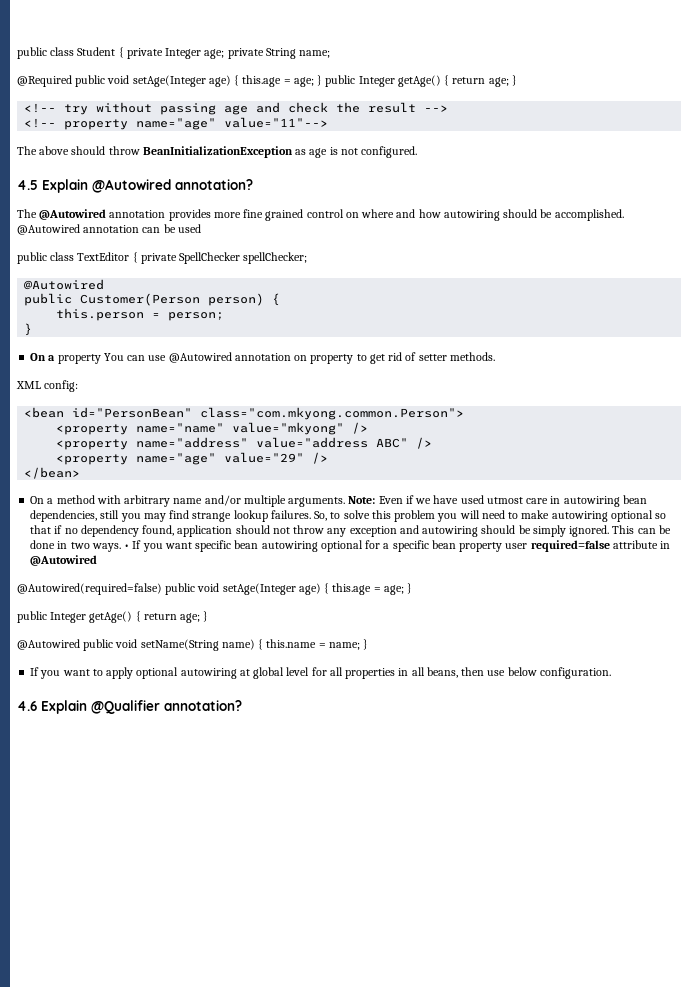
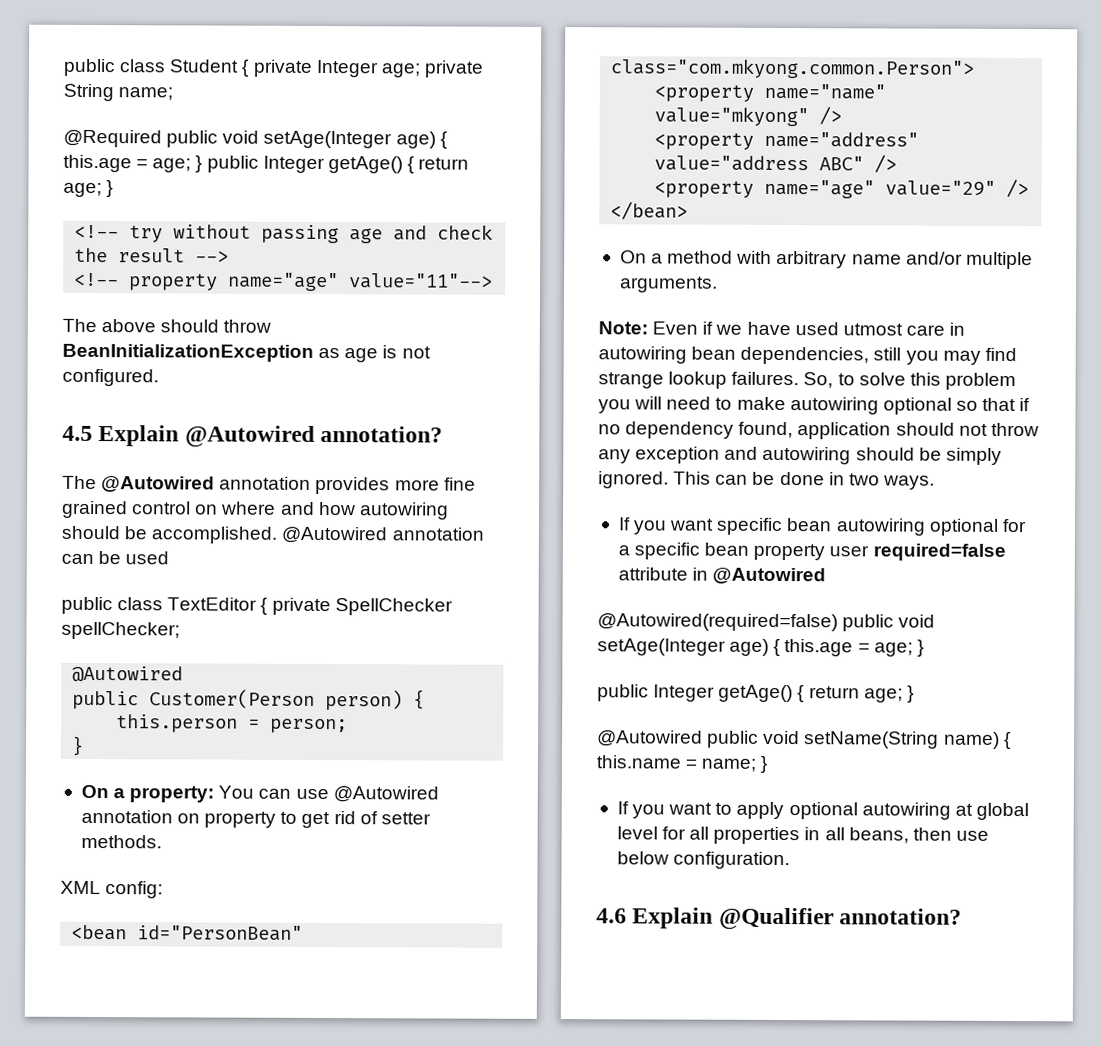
[57,354,101,364] property -> [129,785,215,803] property:
(346, 502) none -> (718, 284) //
[124,544,130,549] • -> (935, 482) //

